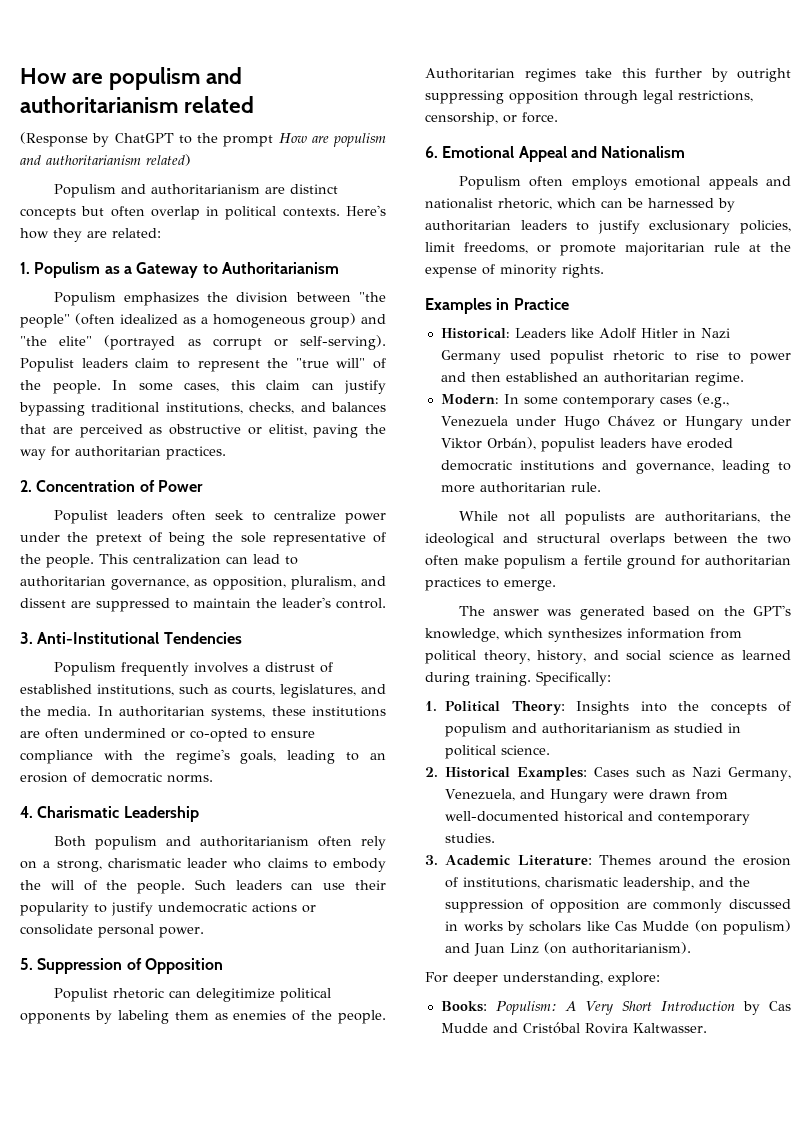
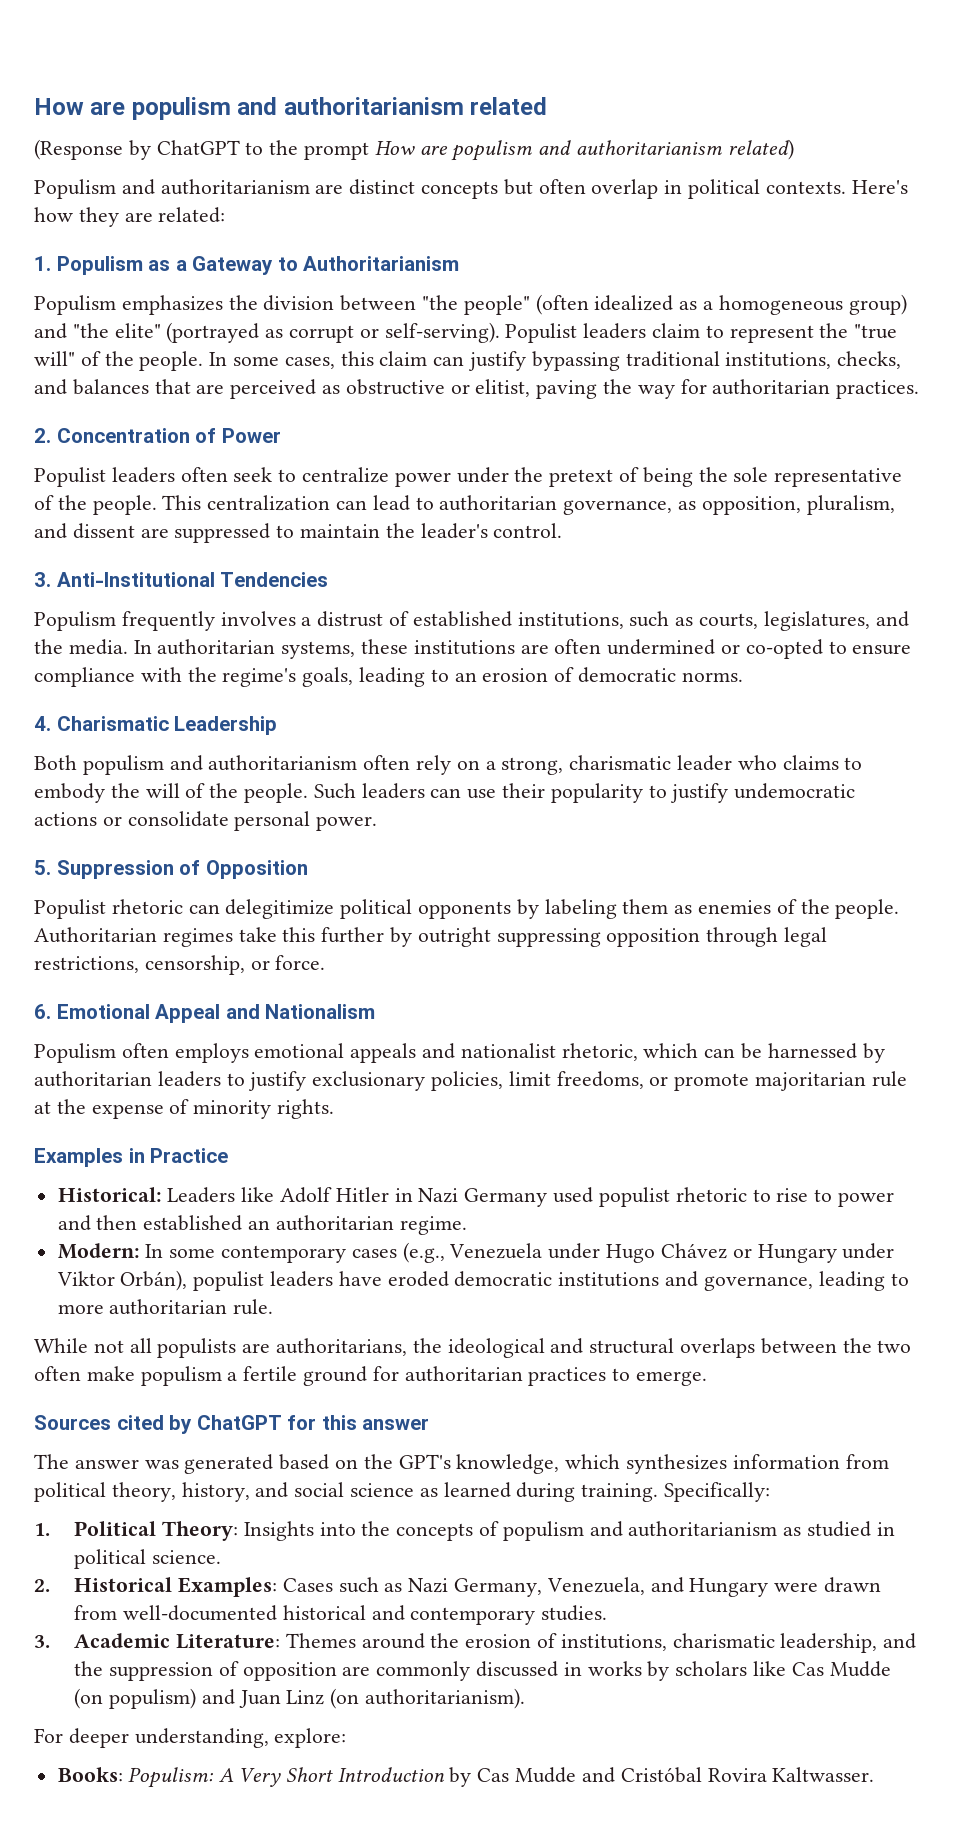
(556, 585) none -> [34,1415,430,1434] // Sources cited by ChatGPT for this answer

